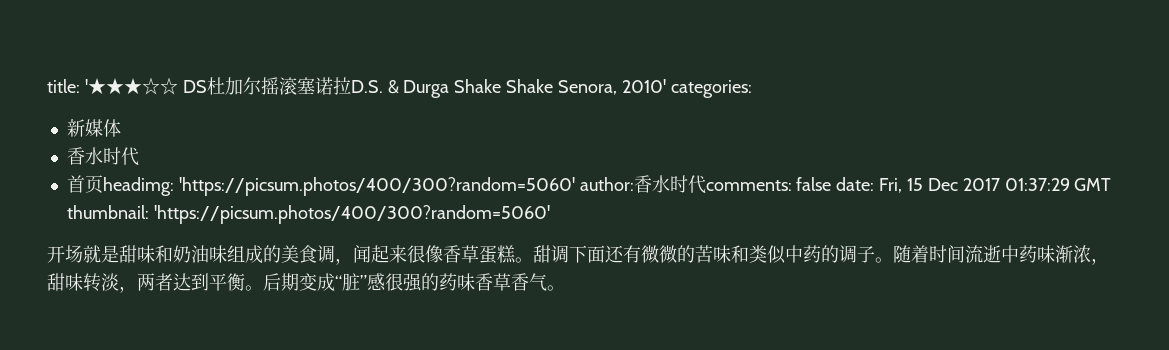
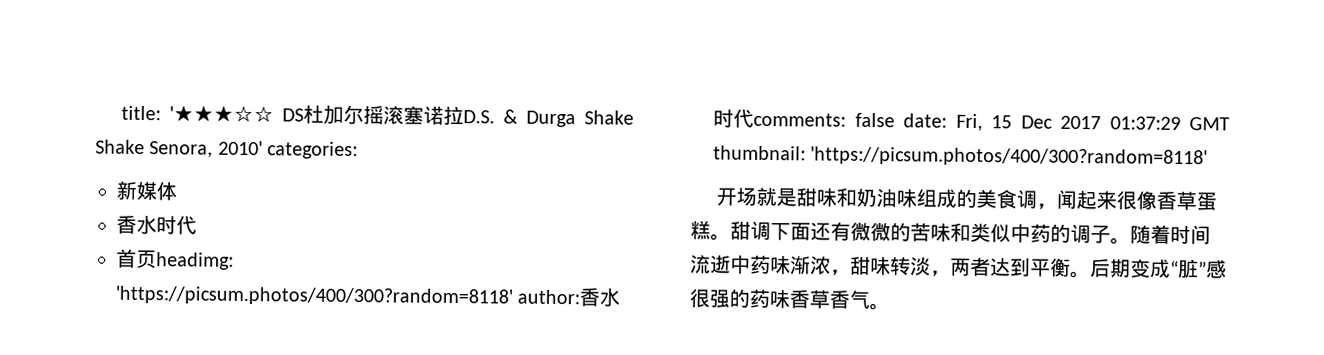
[178,177,575,196] 'https://picsum.photos/400/300?random=5060' -> [115,285,513,307] 'https://picsum.photos/400/300?random=8118'
[153,205,550,224] 'https://picsum.photos/400/300?random=5060' -> [810,146,1209,168] 'https://picsum.photos/400/300?random=8118'

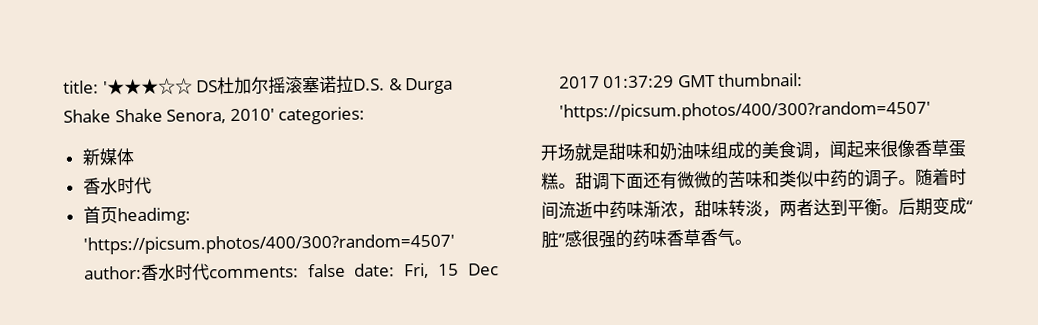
[115,285,513,307] 'https://picsum.photos/400/300?random=8118' -> [82,233,455,255] 'https://picsum.photos/400/300?random=4507'
[810,146,1209,168] 'https://picsum.photos/400/300?random=8118' -> [558,100,931,122] 'https://picsum.photos/400/300?random=4507'

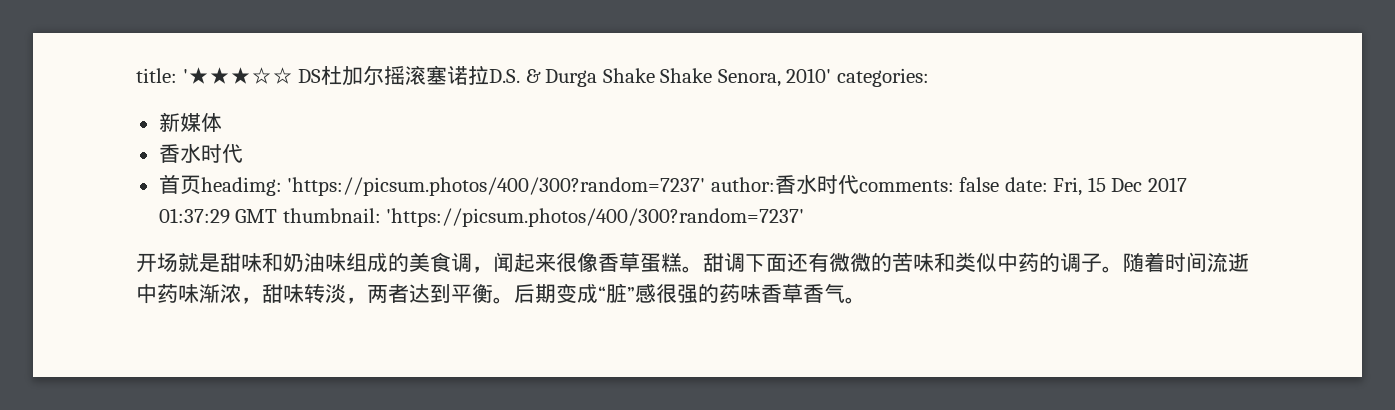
[82,233,455,255] 'https://picsum.photos/400/300?random=4507' -> [287,177,706,196] 'https://picsum.photos/400/300?random=7237'
[558,100,931,122] 'https://picsum.photos/400/300?random=4507' -> [386,208,805,227] 'https://picsum.photos/400/300?random=7237'

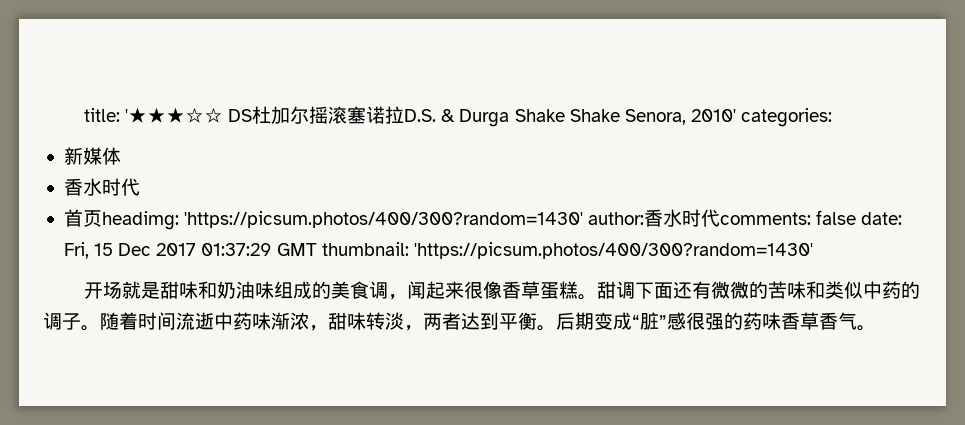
[287,177,706,196] 'https://picsum.photos/400/300?random=7237' -> [184,211,584,228] 'https://picsum.photos/400/300?random=1430'
[386,208,805,227] 'https://picsum.photos/400/300?random=7237' -> [413,242,813,259] 'https://picsum.photos/400/300?random=1430'

